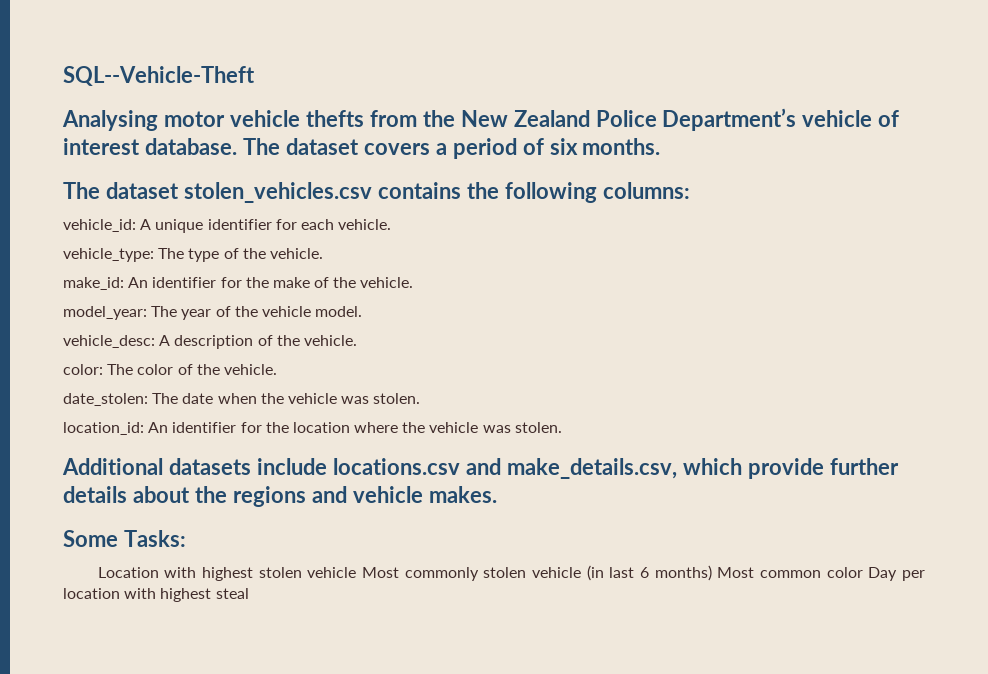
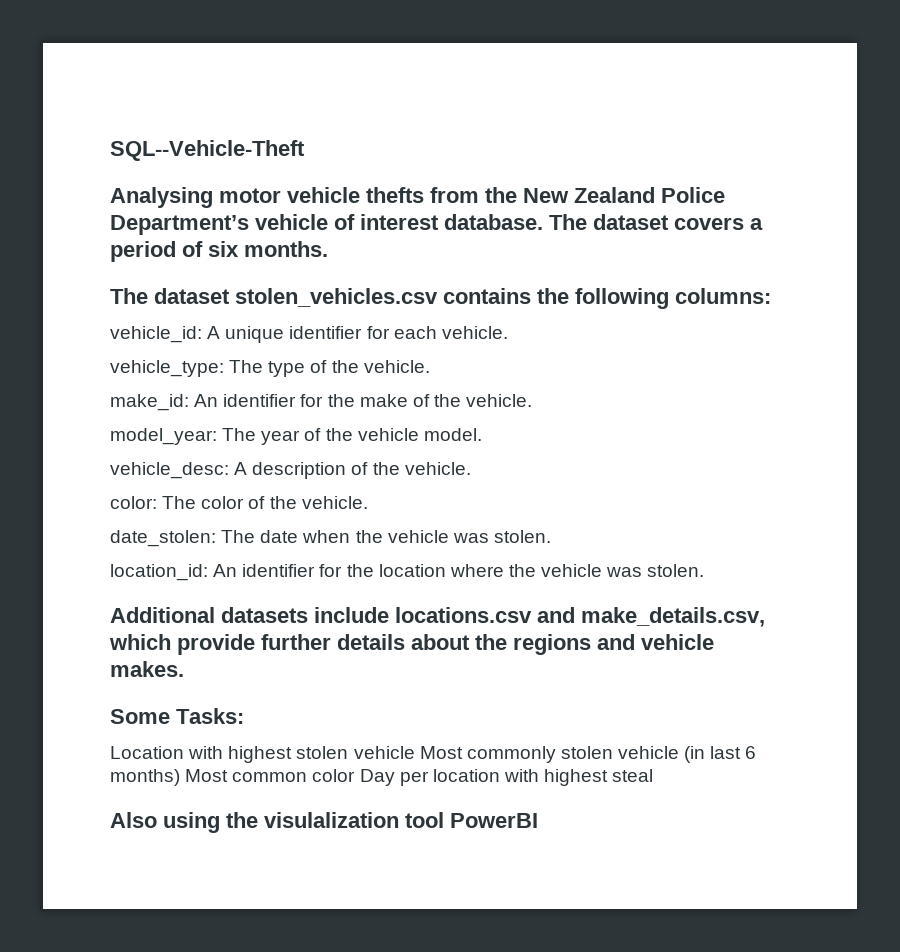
(249, 593) none -> [110,812,538,833] // Also using the visulalization tool PowerBI

